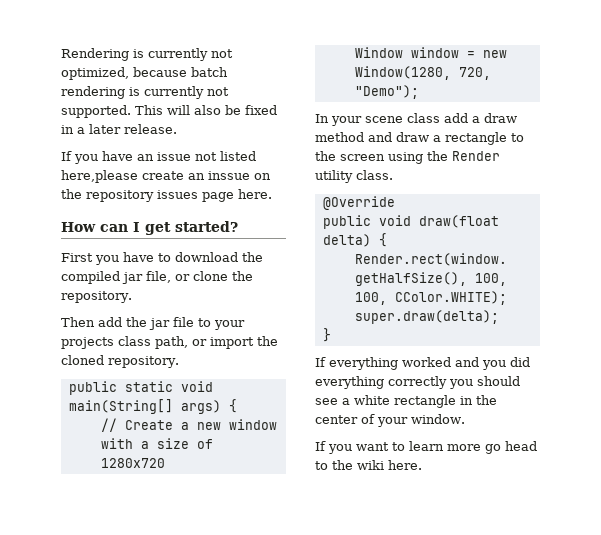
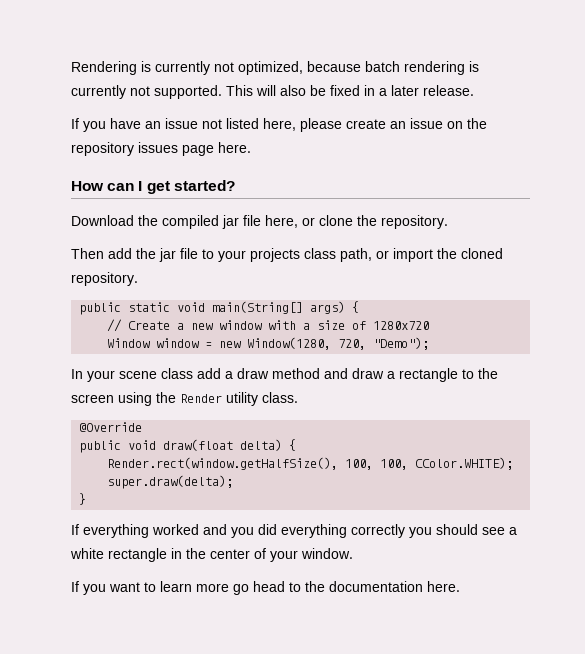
[61,170,138,183] here,please -> [263,118,342,132] here, please
[208,171,250,180] inssue -> [410,118,443,129] issue
[61,252,238,265] First you have to download -> [71,215,134,226] Download
[146,271,171,283] file, -> [243,215,298,228] file here,
[357,460,384,470] wiki -> [329,581,423,592] documentation

